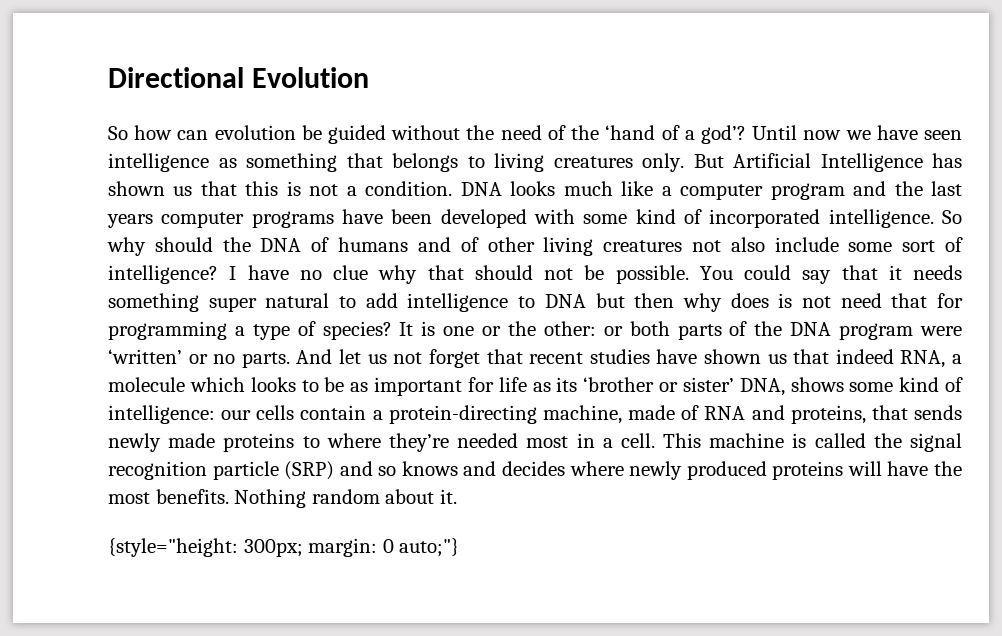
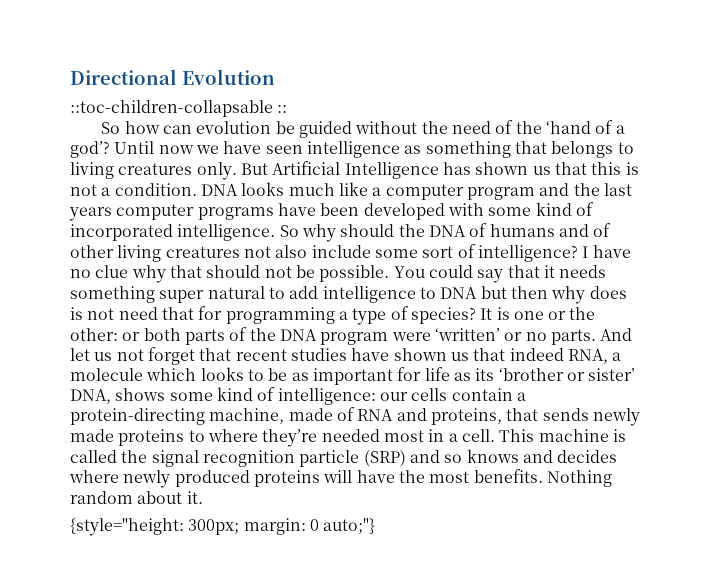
(370, 77) none -> [70,100,288,117] // ::toc-children-collapsable ::

